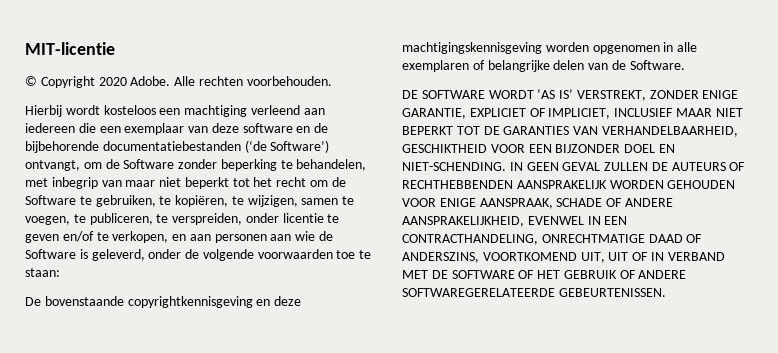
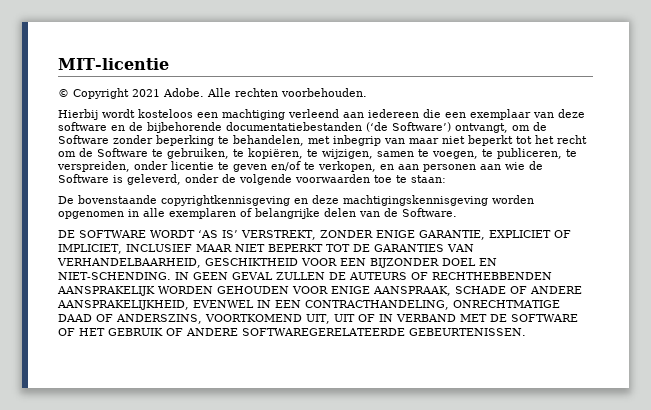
[98,77,127,86] 2020 -> [132,89,160,97] 2021

